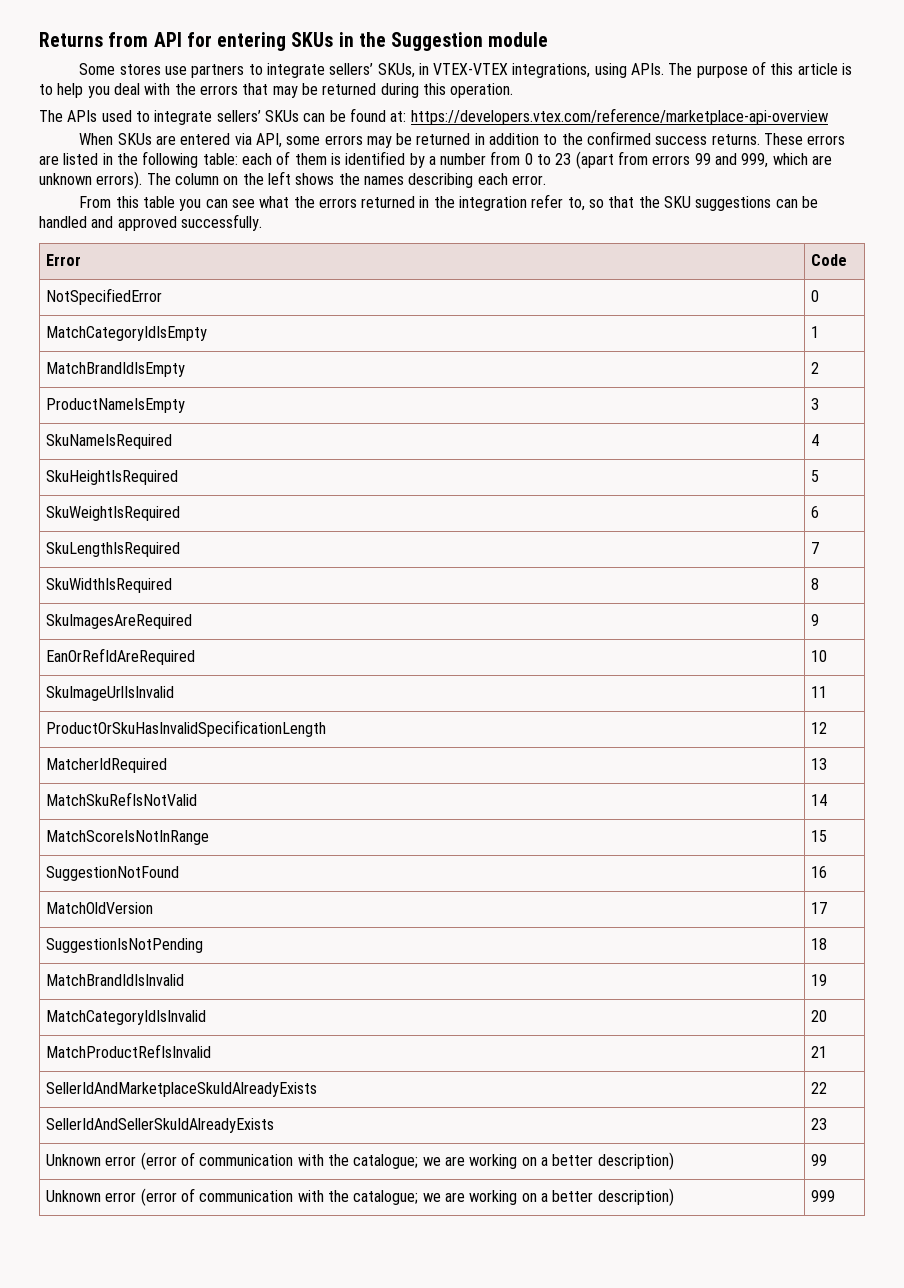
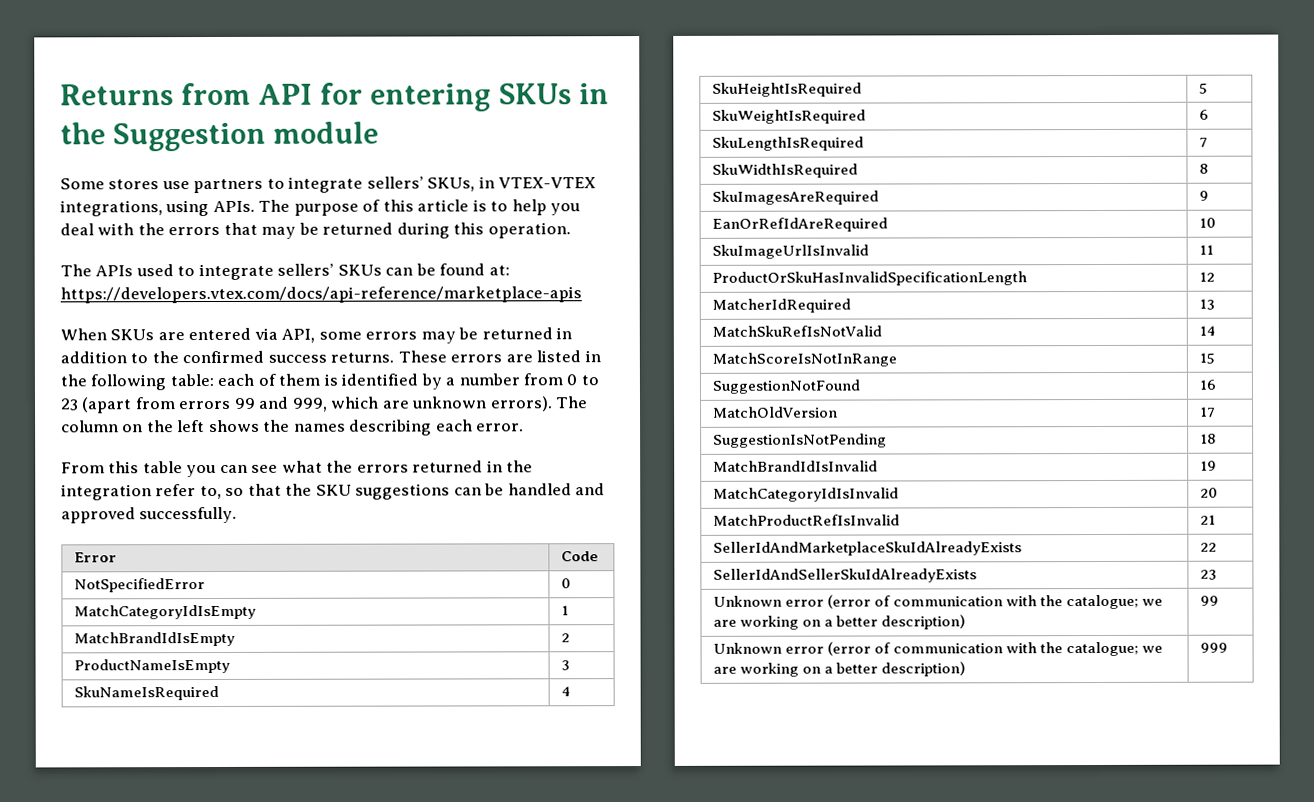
[410,108,828,125] https://developers.vtex.com/reference/marketplace-api-overview -> [60,286,582,304] https://developers.vtex.com/docs/api-reference/marketplace-apis

